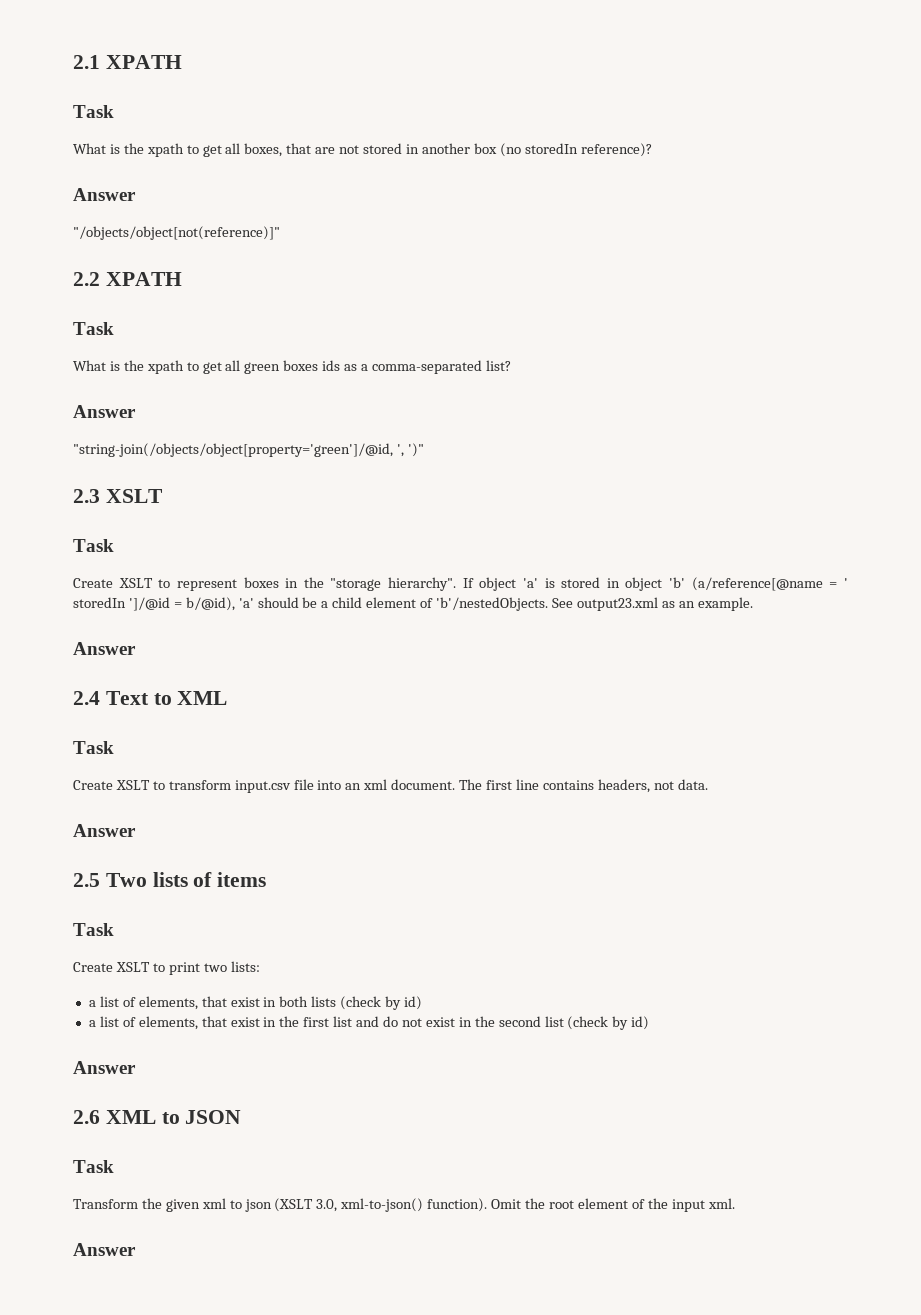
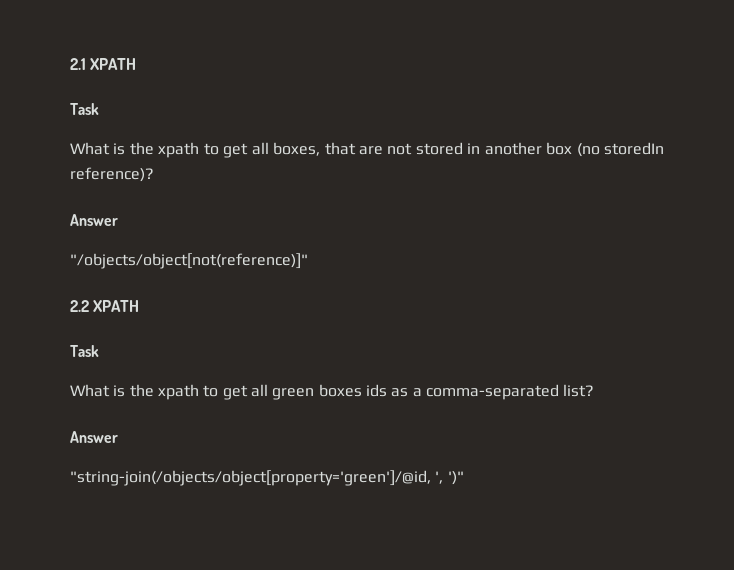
[73,489,163,503] [73,539,114,552] [73,577,849,591] [73,597,753,611] [73,642,136,655] [73,691,228,705] [73,741,114,754] [73,779,708,793] [73,824,136,837] [73,872,267,887] [73,923,114,936] [73,961,260,975] [88,996,423,1010] [88,1016,650,1030] [73,1061,136,1074] [73,1110,242,1124] [73,1160,114,1173] [73,1198,735,1212] [73,1243,136,1256] // 2.3 XSLT // Task // Create XSLT to represent boxes in the "storage hierarchy". If object 'a' is stored in object 'b' (a/reference[@name = ' storedIn ']/@id = b/@id), 'a' should be a child element of 'b'/nestedObjects. See output23.xml as an example. // Answer // 2.4 Text to XML // Task // Create XSLT to transform input.csv file into an xml document. The first line contains headers, not data. // Answer // 2.5 Two lists of items // Task // Create XSLT to print two lists: // a list of elements, that exist in both lists (check by id) // a list of elements, that exist in the first list and do not exist in the second list (check by id) // Answer // 2.6 XML to JSON // Task // Transform the given xml to json (XSLT 3.0, xml-to-json() function). Omit the root element of the input xml. // Answer -> (464, 478) none

